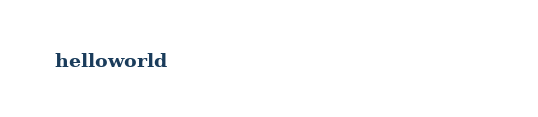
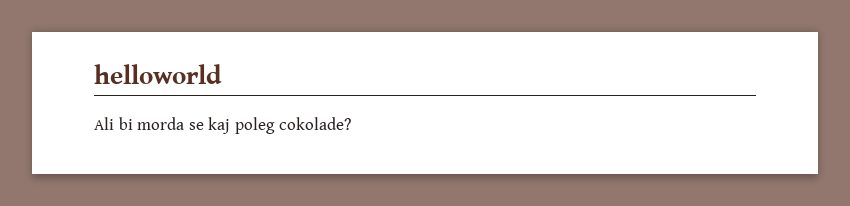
(167, 60) none -> [94,117,351,134] // Ali bi morda se kaj poleg cokolade?

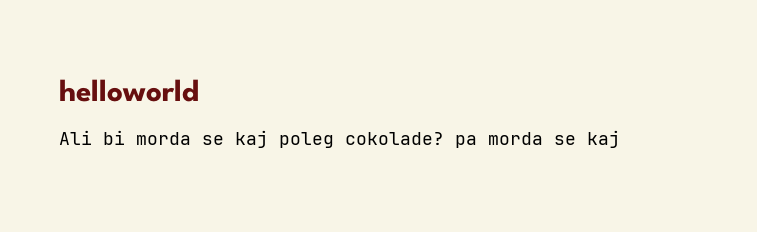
(351, 123) none -> [455,130,620,148] pa morda se kaj

